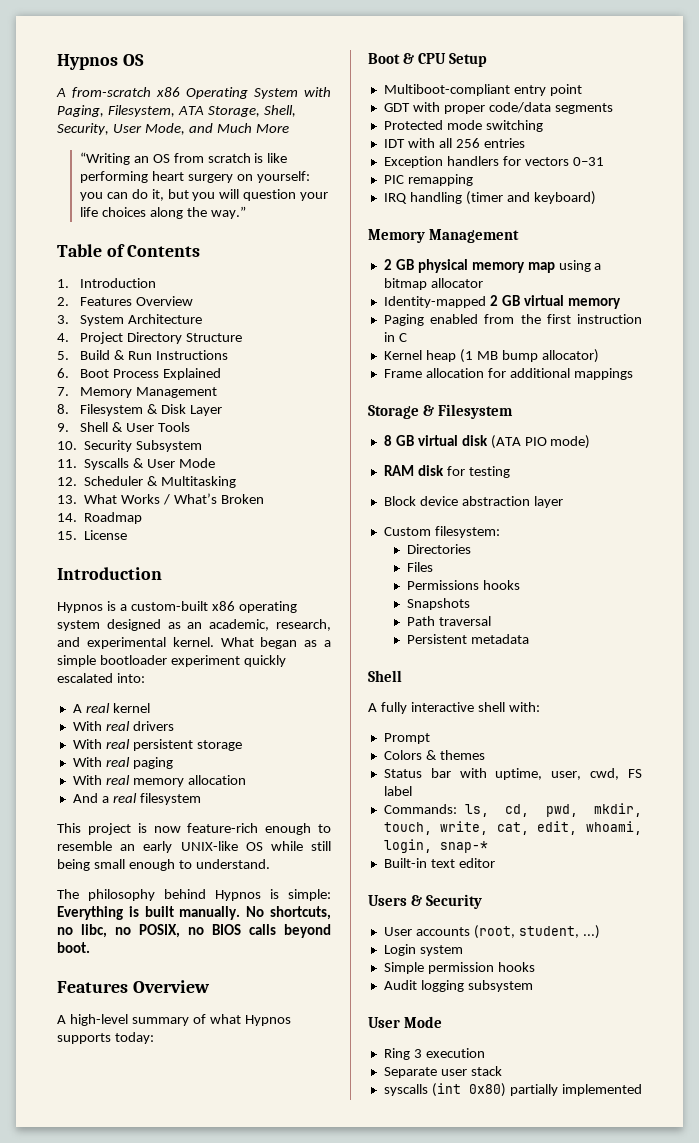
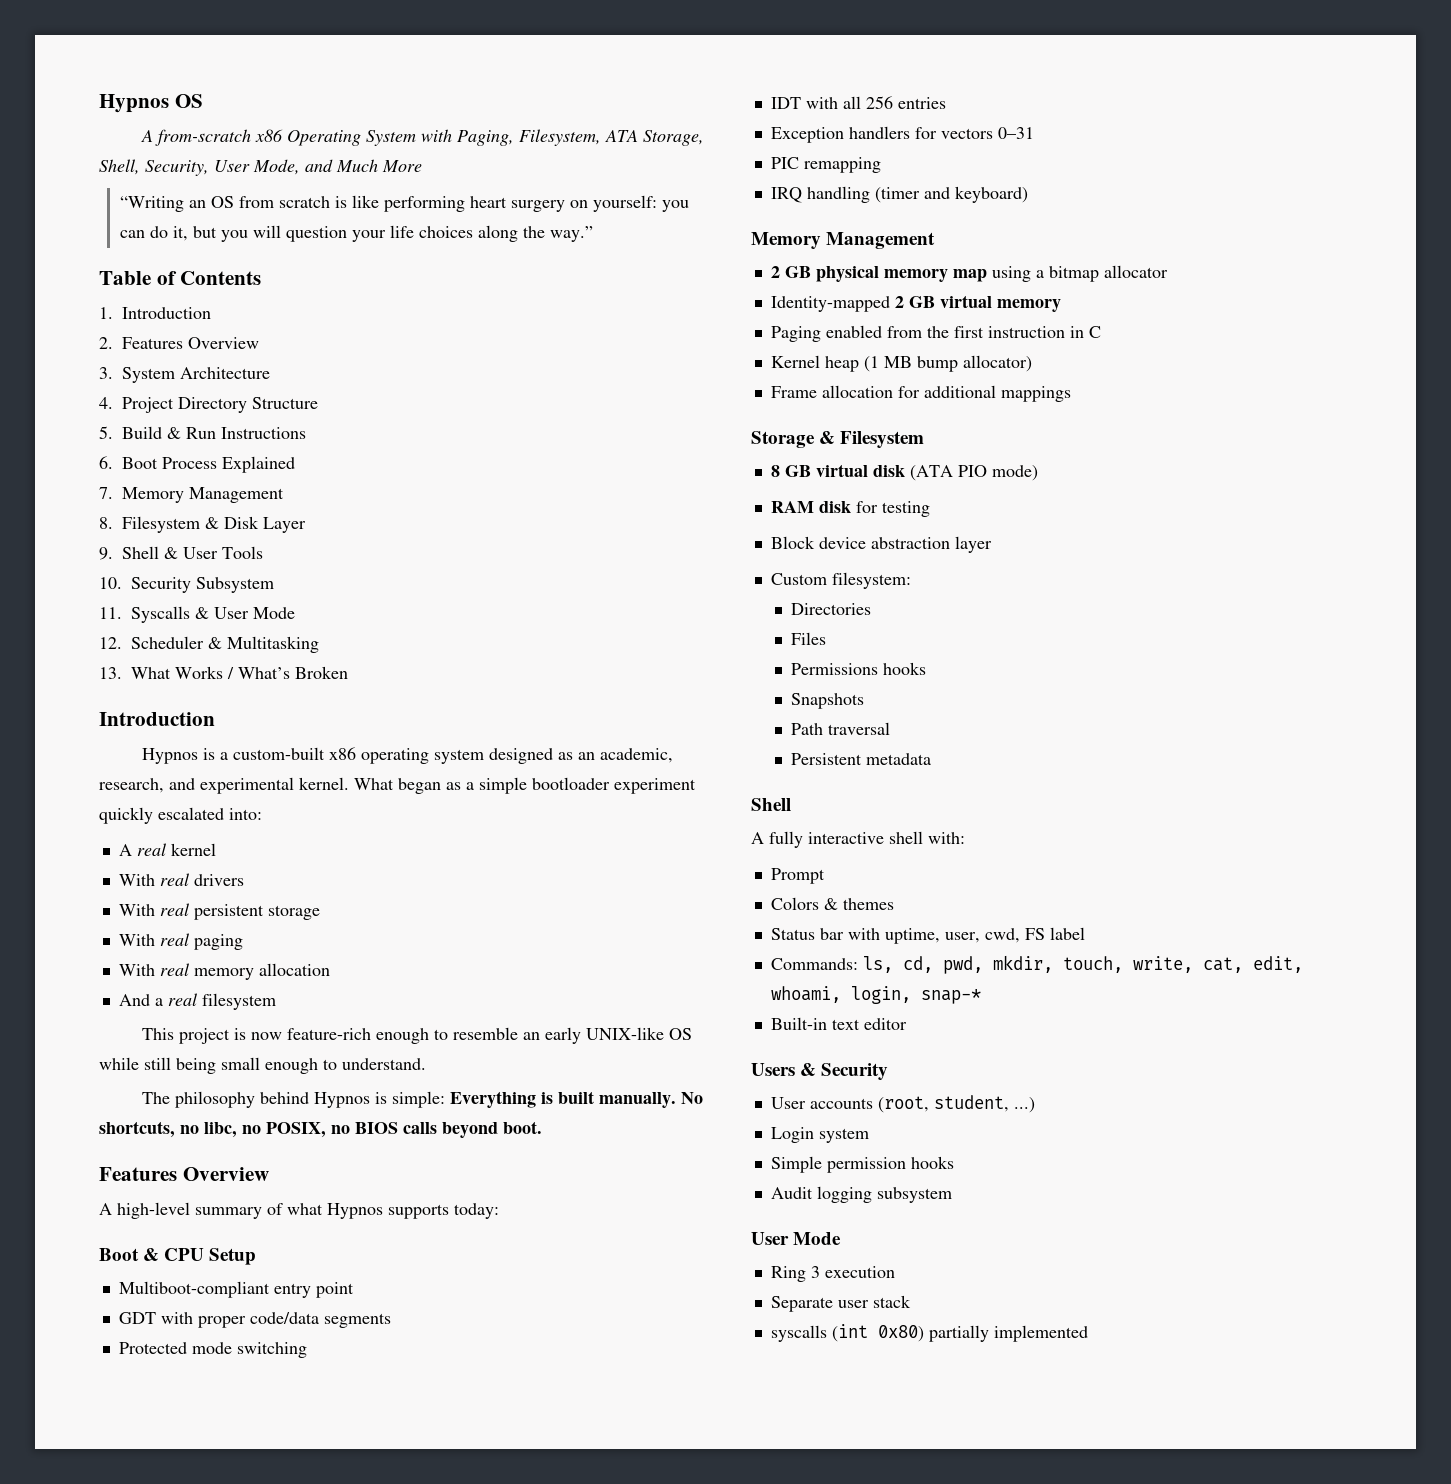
[57,512,143,524] [57,530,128,540] // 14. Roadmap // 15. License -> (348, 672) none

